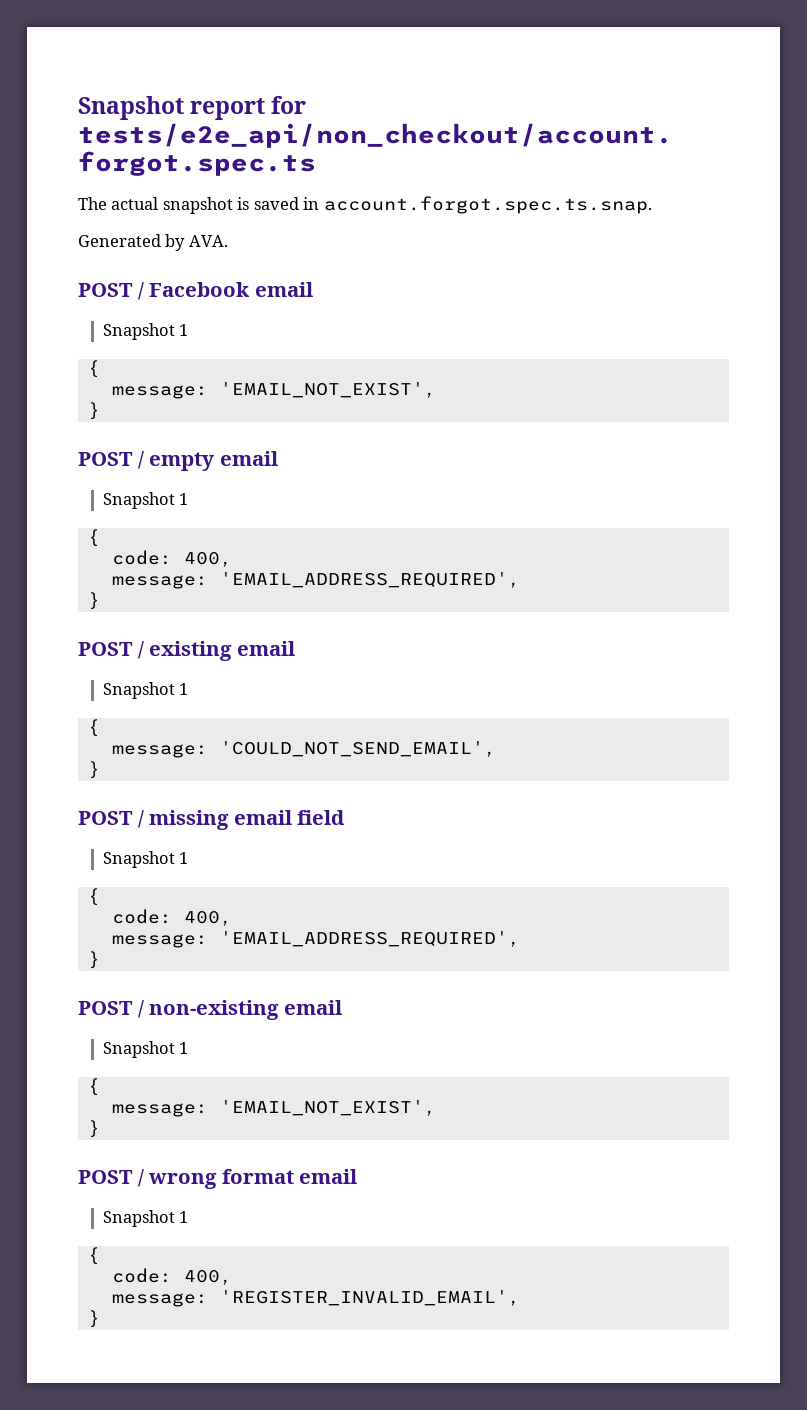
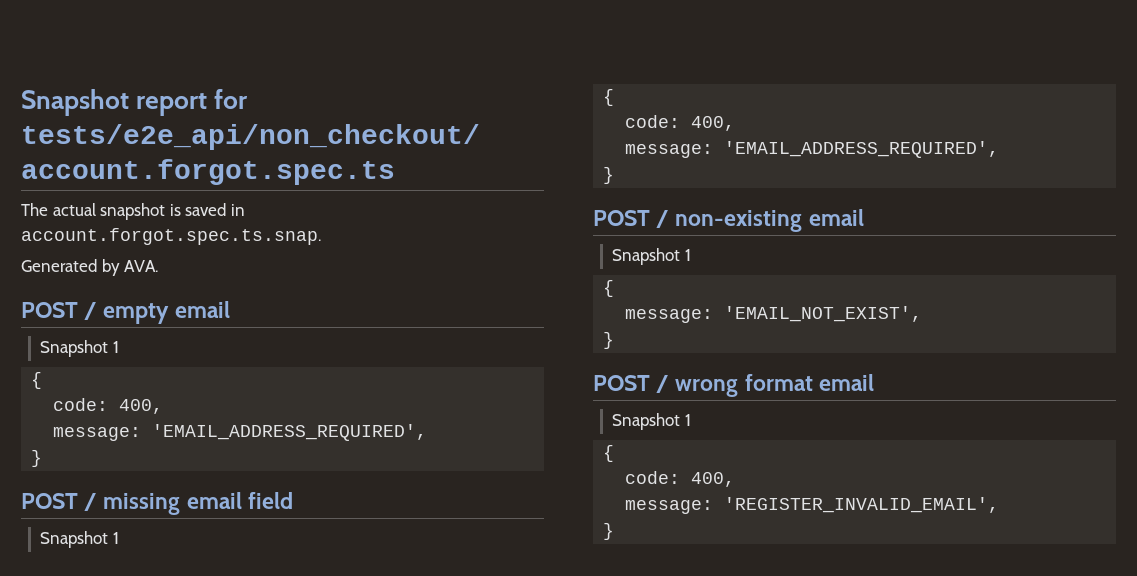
[78,282,313,300] [102,323,189,340] [87,360,100,378] [111,382,436,399] [87,402,100,420] // POST / Facebook email // Snapshot 1 // { // message: 'EMAIL_NOT_EXIST', // } -> (159, 266) none
[78,641,295,661] [102,682,189,699] [87,719,100,737] [111,741,496,758] [87,761,100,779] // POST / existing email // Snapshot 1 // { // message: 'COULD_NOT_SEND_EMAIL', // } -> (43, 458) none

